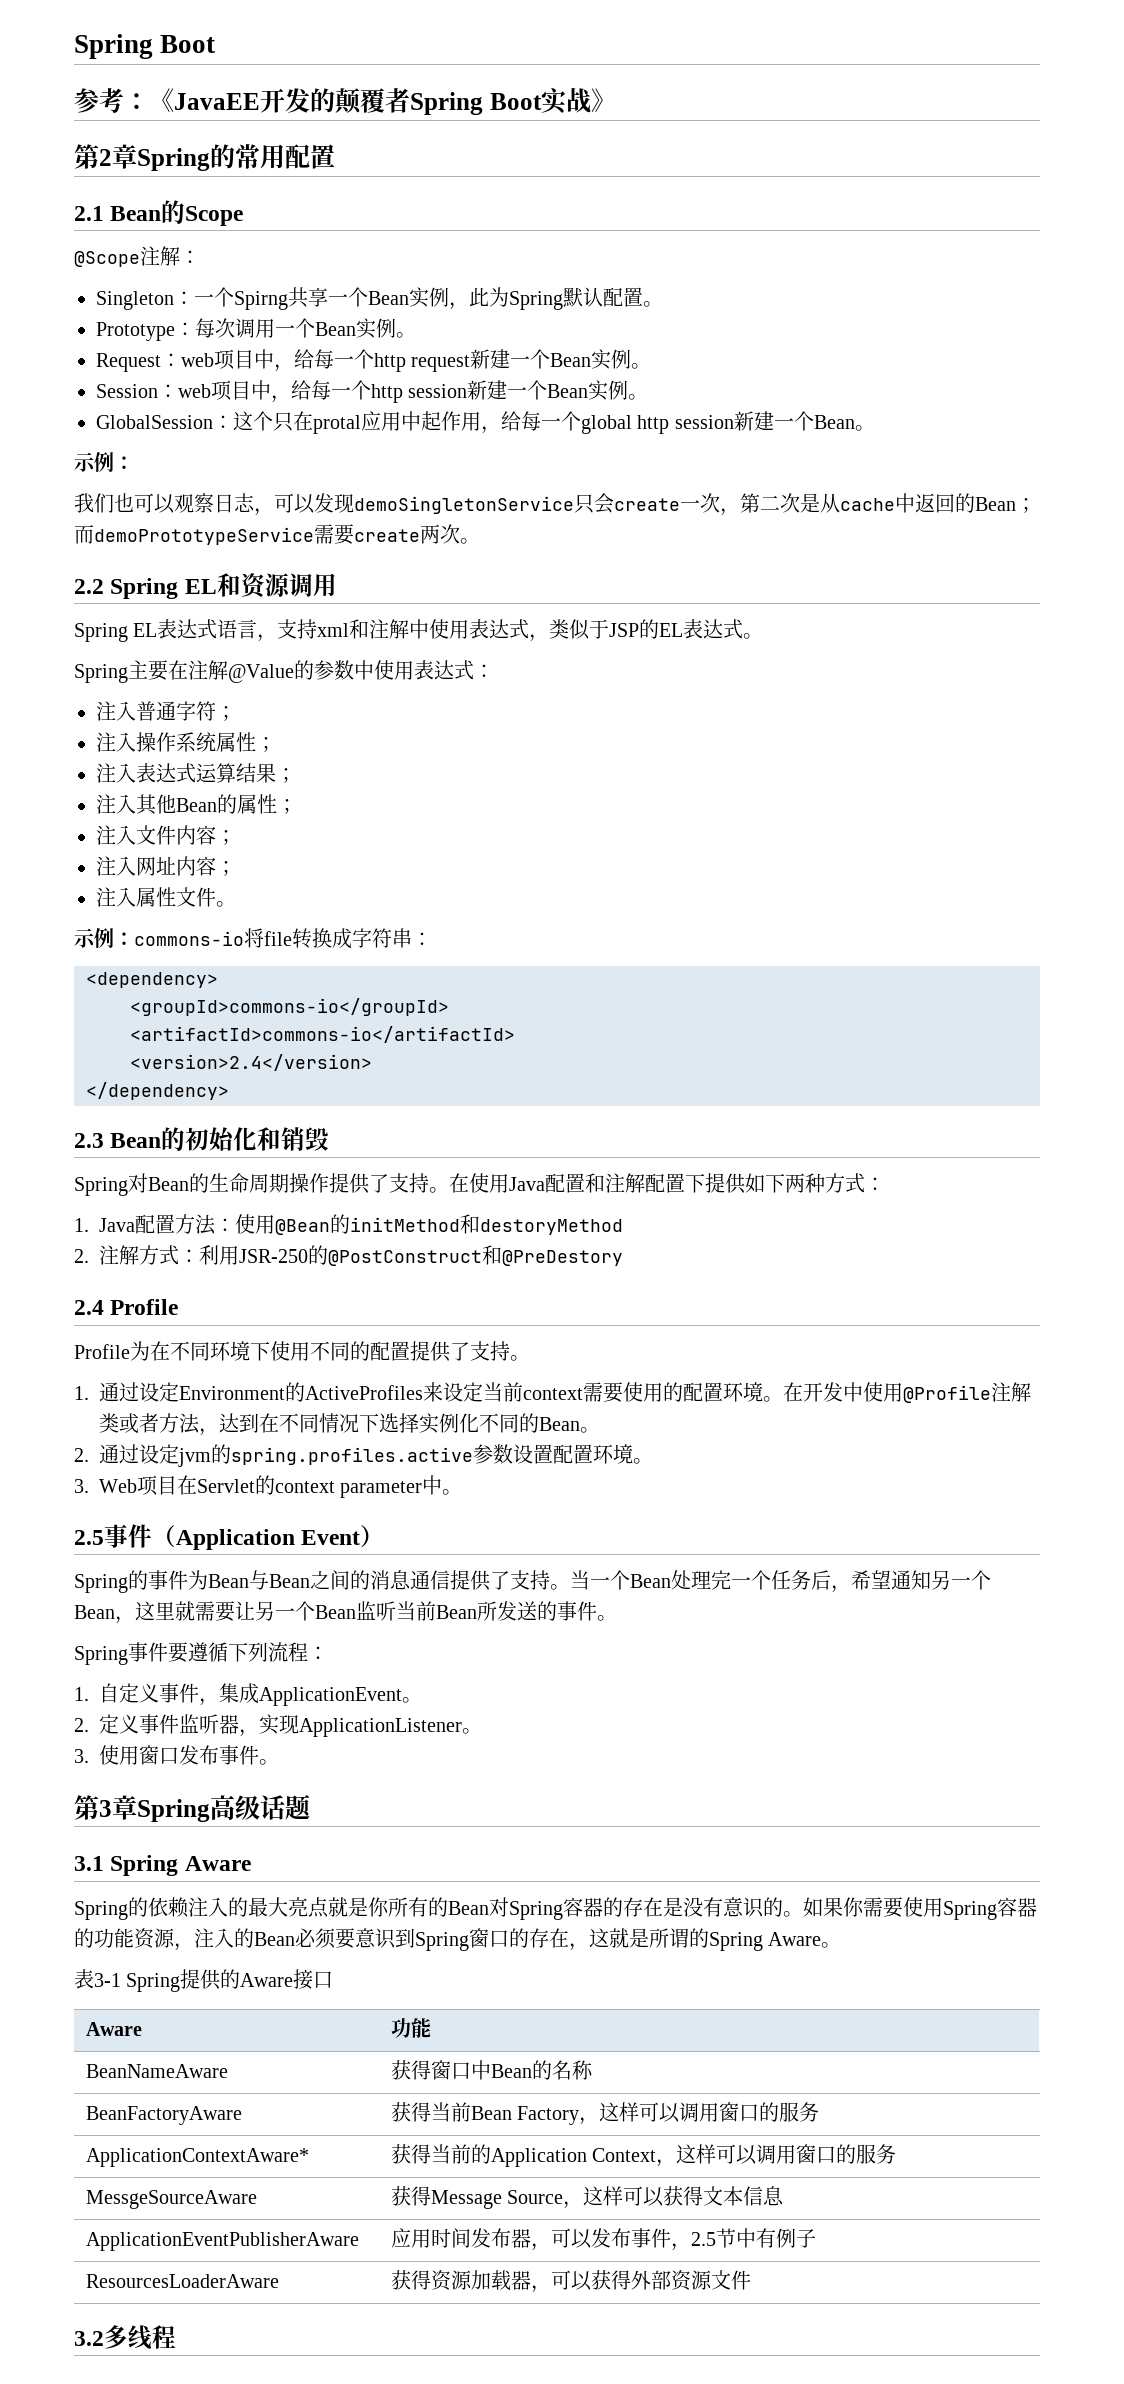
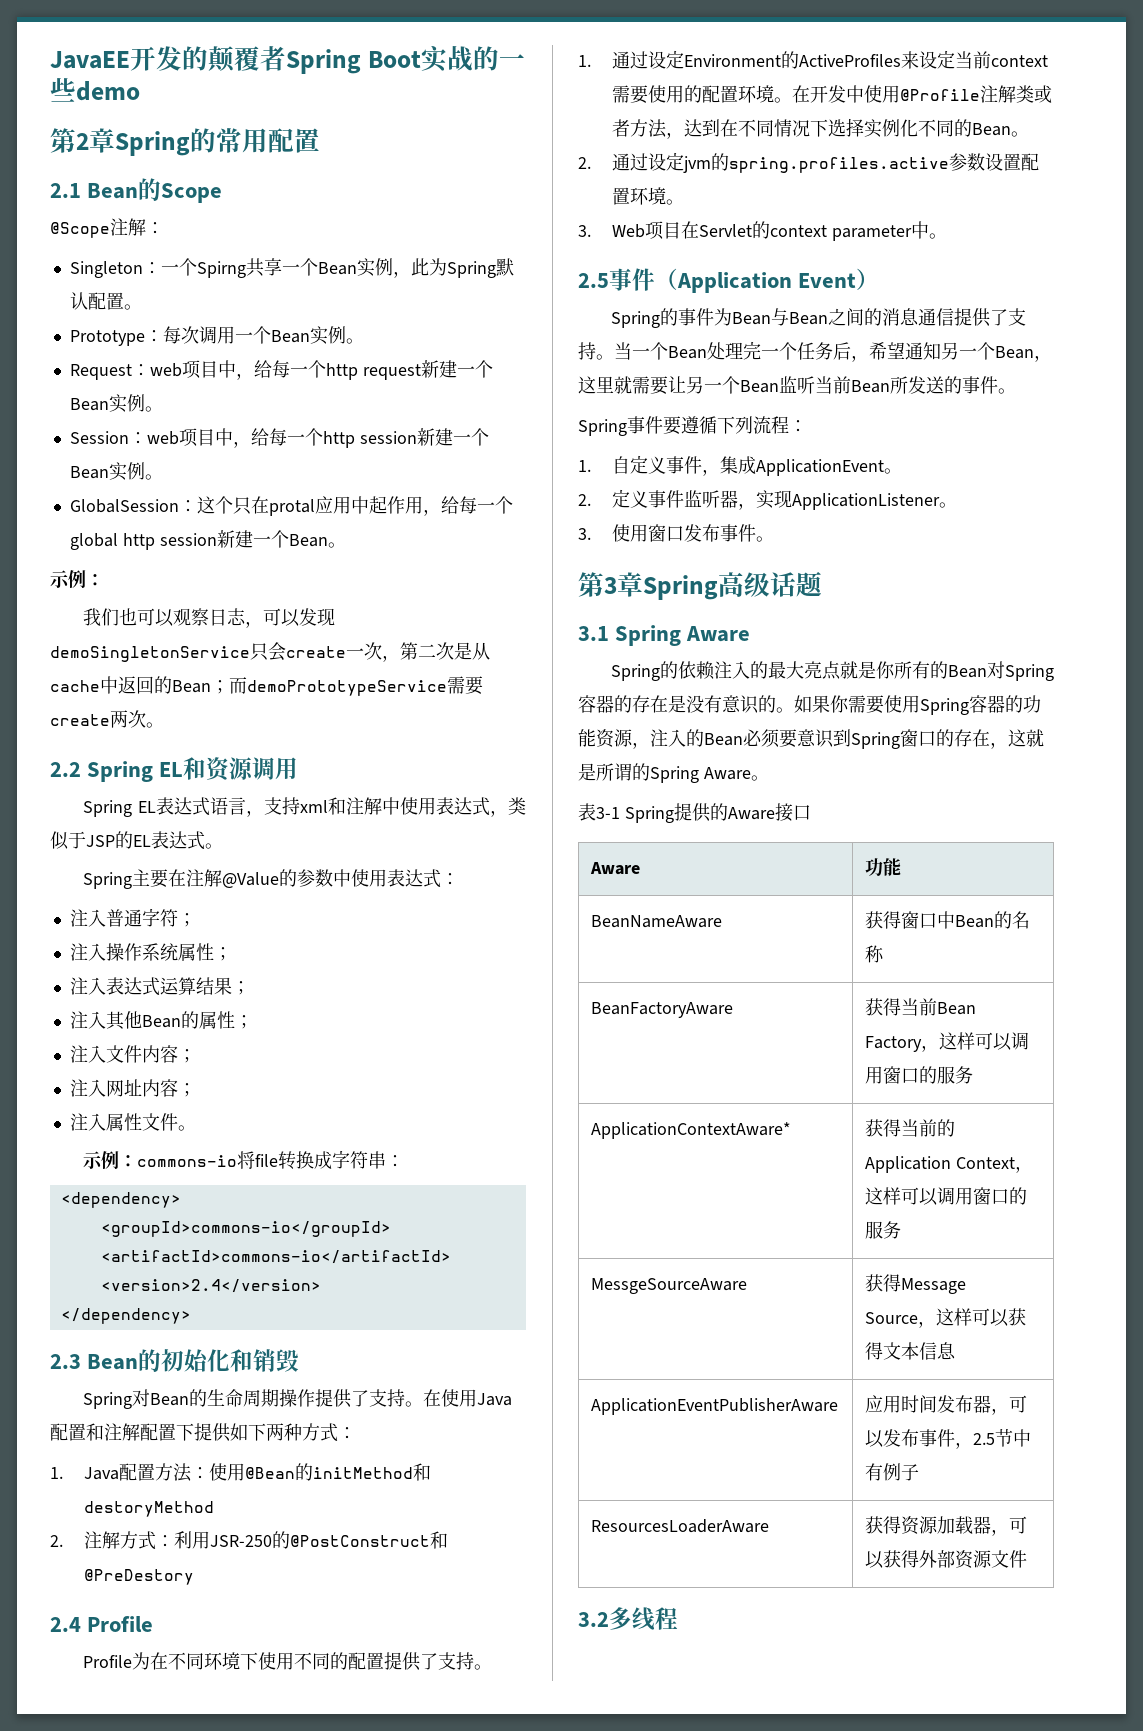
[74,34,216,59] [74,88,174,113] Spring Boot // 参考：《 -> (50, 60) none
[590,88,616,112] 》 -> [472,46,525,71] [50,78,140,102] 的一些demo

